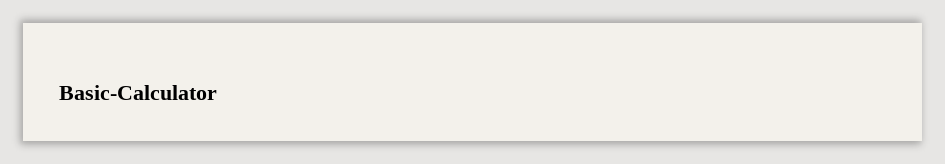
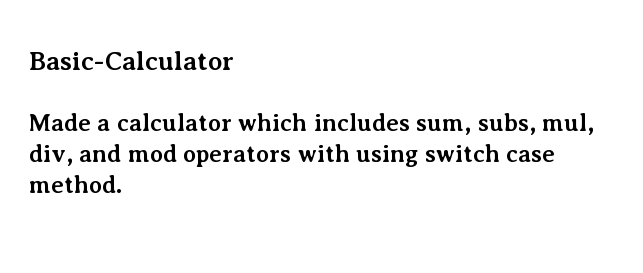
(217, 92) none -> [29,113,595,135] [29,144,556,167] [29,175,122,193] // Made a calculator which includes sum, subs, mul, div, and mod operators with using switch case method.

